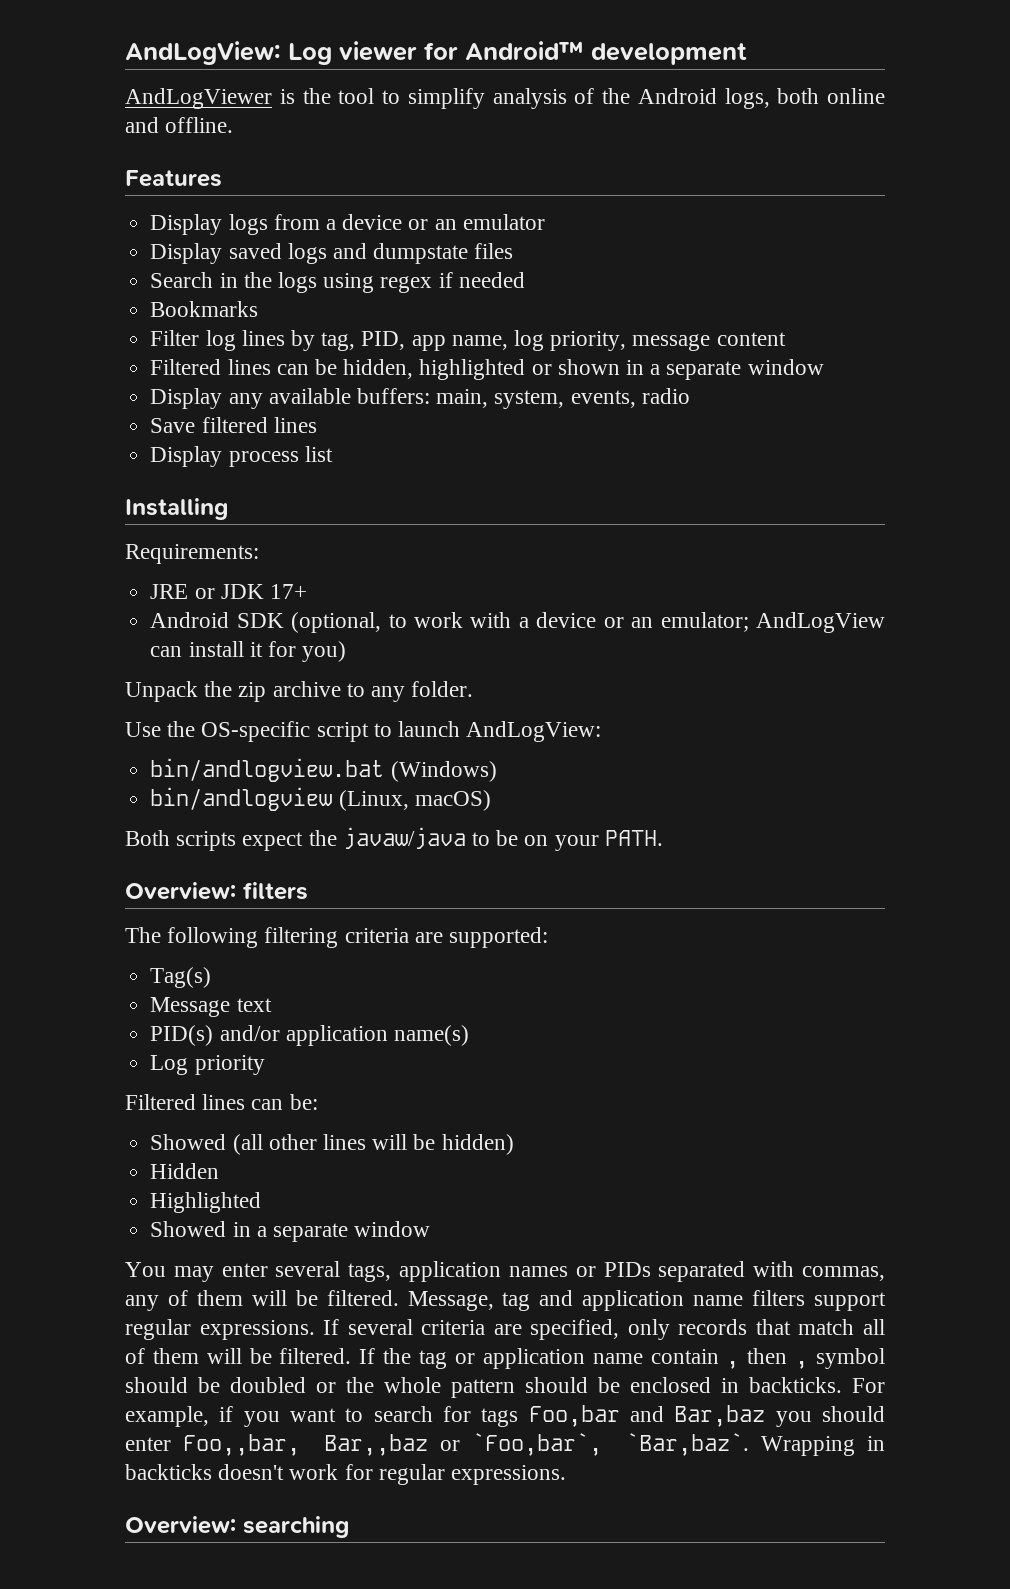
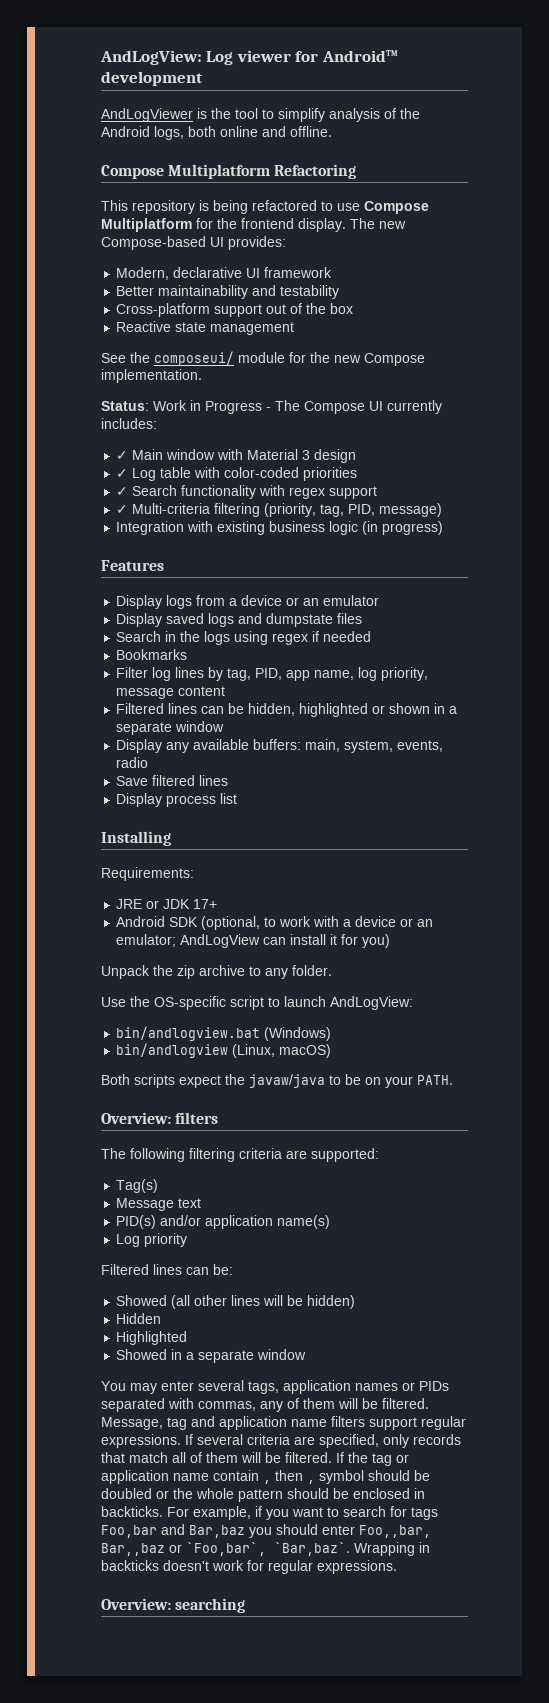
(234, 125) none -> [101,164,357,179] [101,200,429,214] [101,218,406,232] [101,236,286,250] [116,267,333,280] [116,285,340,299] [116,303,354,317] [116,321,295,335] [101,351,425,366] [101,369,202,383] [101,400,442,414] [101,418,157,429] [116,449,357,463] [116,467,358,481] [116,485,378,499] [116,503,443,517] [116,521,444,535] // Compose Multiplatform Refactoring // This repository is being refactored to use Compose Multiplatform for the frontend display. The new Compose-based UI provides: // Modern, declarative UI framework // Better maintainability and testability // Cross-platform support out of the box // Reactive state management // See the composeui/ module for the new Compose implementation. // Status: Work in Progress - The Compose UI currently includes: // ✓ Main window with Material 3 design // ✓ Log table with color-coded priorities // ✓ Search functionality with regex support // ✓ Multi-criteria filtering (priority, tag, PID, message) // Integration with existing business logic (in progress)

